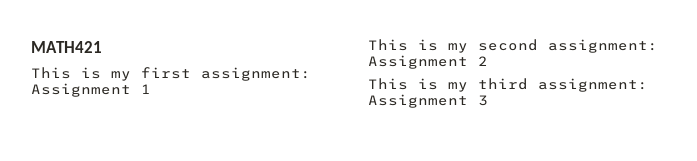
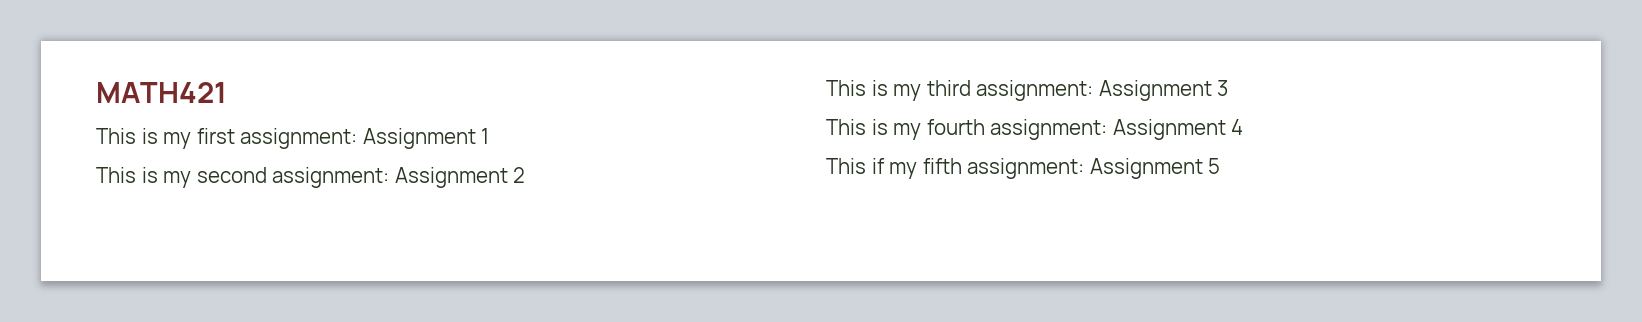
(488, 100) none -> [826,119,1244,140] [826,158,1221,179] // This is my fourth assignment: Assignment 4 // This if my fifth assignment: Assignment 5

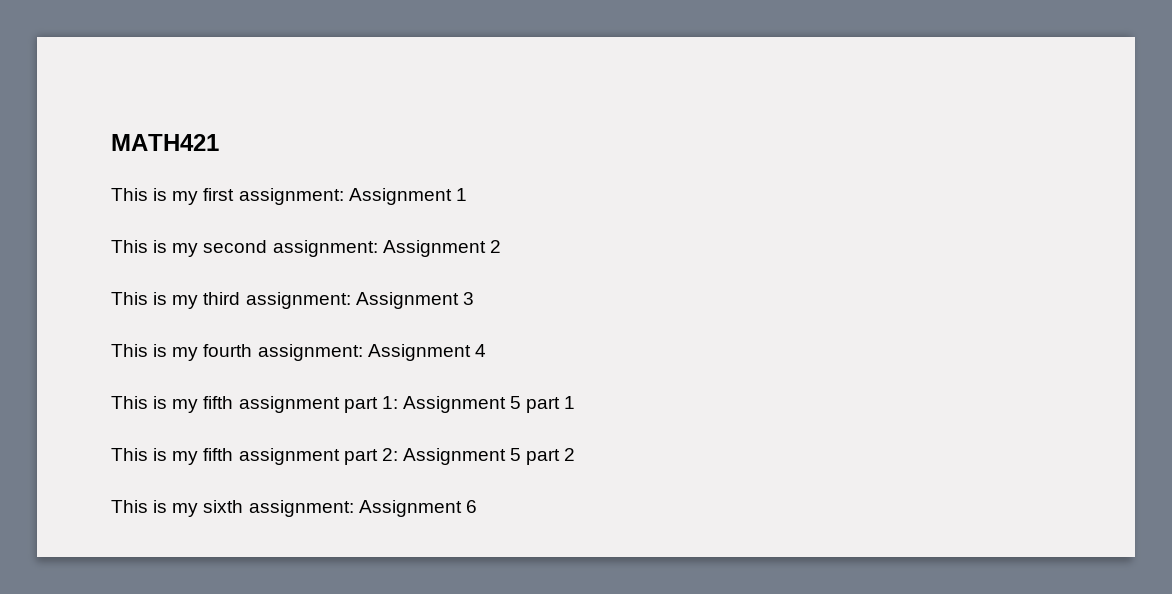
[871,158,1221,179] if my fifth assignment: Assignment 5 -> [153,396,576,413] [111,448,576,465] [111,500,477,517] is my fifth assignment part 1: Assignment 5 part 1 // This is my fifth assignment part 2: Assignment 5 part 2 // This is my sixth assignment: Assignment 6

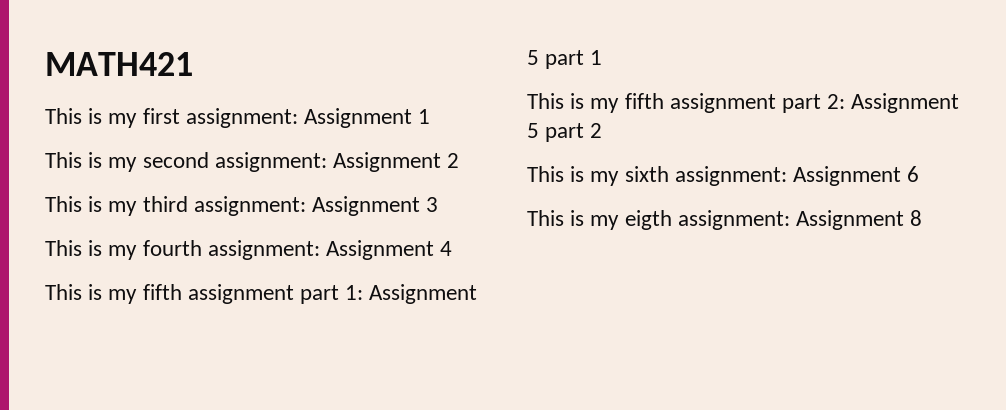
(477, 506) none -> [527,210,923,230] // This is my eigth assignment: Assignment 8

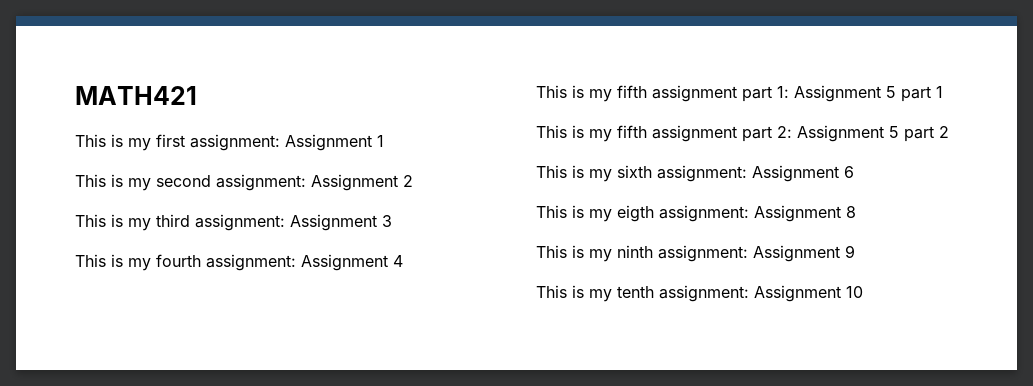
(923, 218) none -> [536,245,855,262] [536,285,863,302] // This is my ninth assignment: Assignment 9 // This is my tenth assignment: Assignment 10

